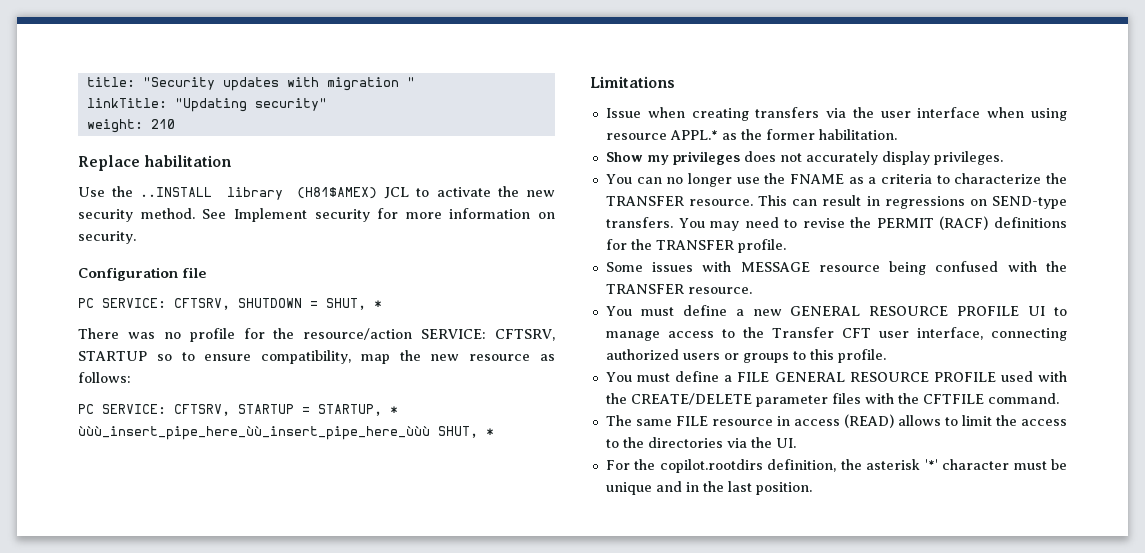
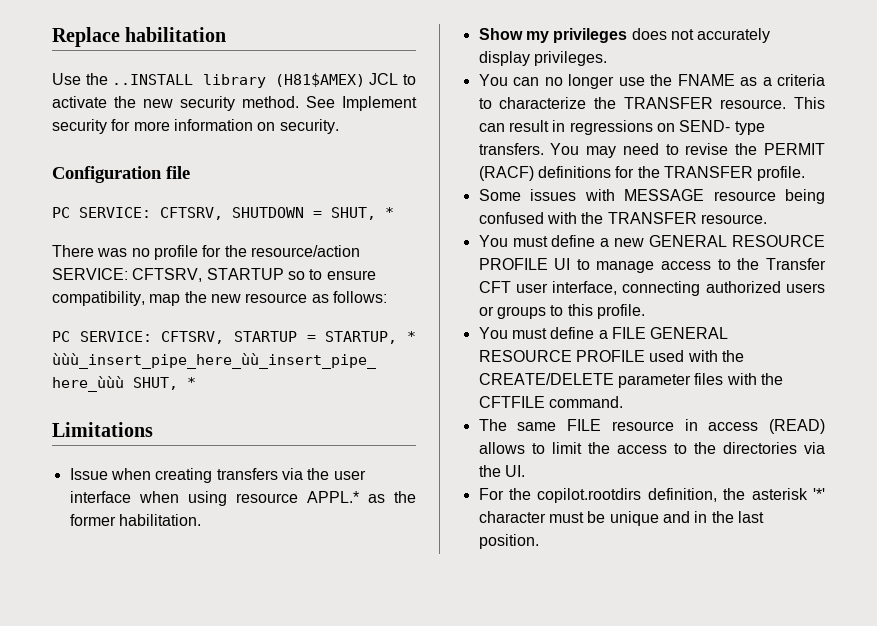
[86,77,415,91] [86,98,327,112] [86,119,175,133] title: "Security updates with migration " // linkTitle: "Updating security" // weight: 210 // -> (52, 37) none
[992,196,1067,209] SEND-type -> [679,120,765,135] SEND- type

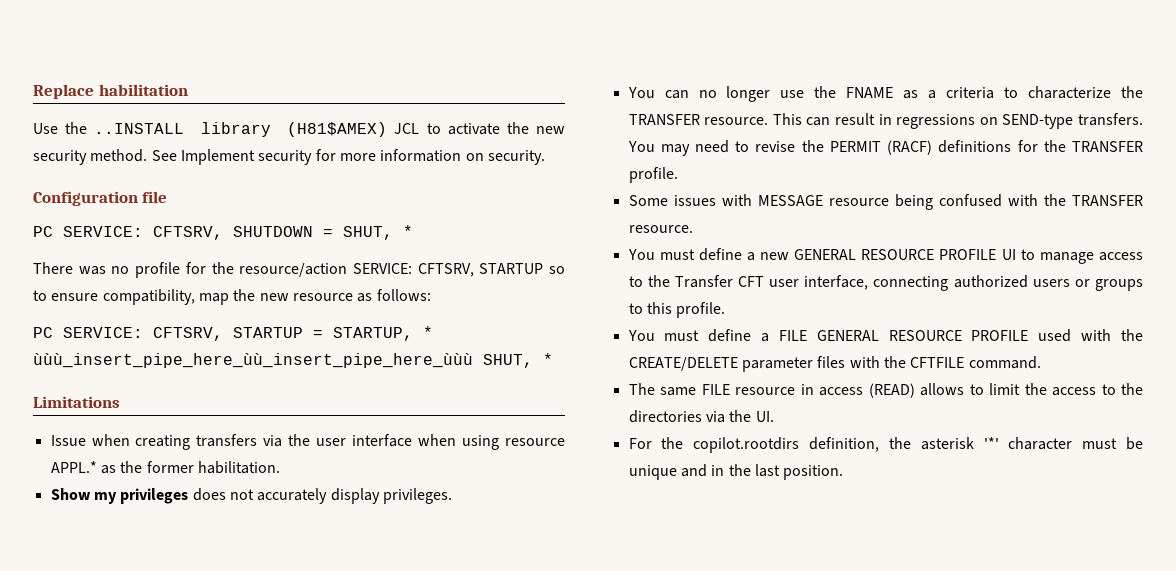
[679,120,765,135] SEND- type -> [1002,114,1074,129] SEND-type

